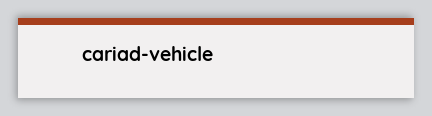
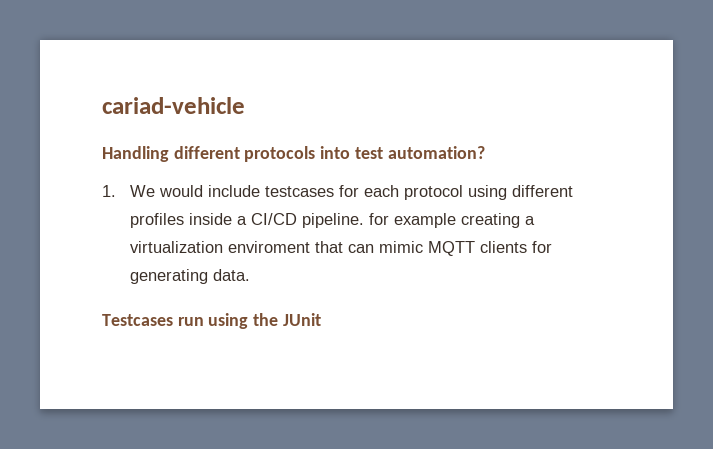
(213, 53) none -> [102,146,485,162] [102,185,573,200] [129,213,535,228] [129,241,552,256] [129,269,250,284] [102,313,321,329] // Handling different protocols into test automation? // 1. We would include testcases for each protocol using different profiles inside a CI/CD pipeline. for example creating a virtualization enviroment that can mimic MQTT clients for generating data. // Testcases run using the JUnit

